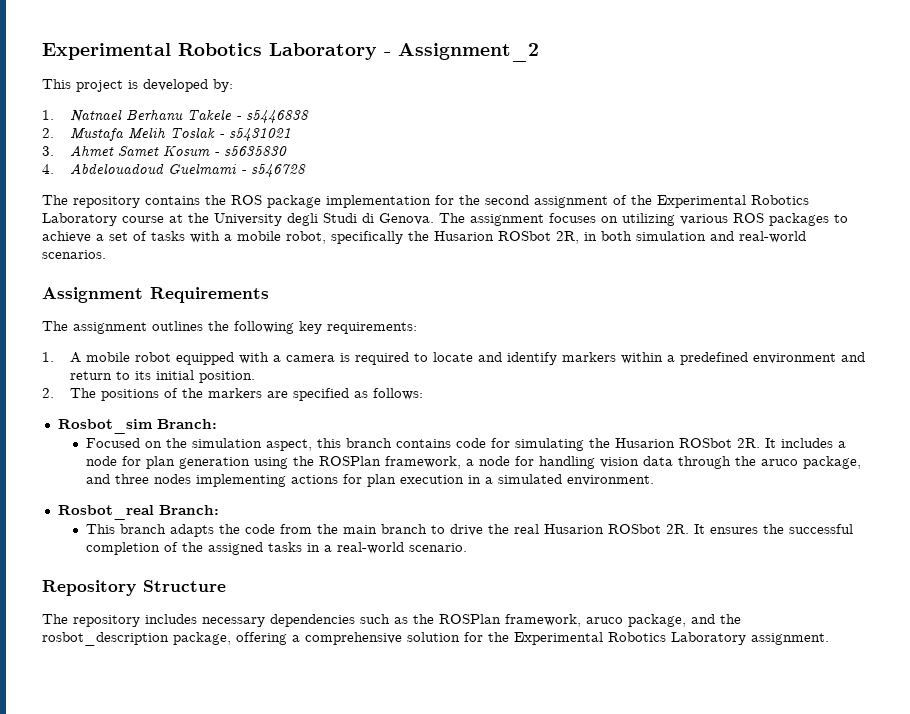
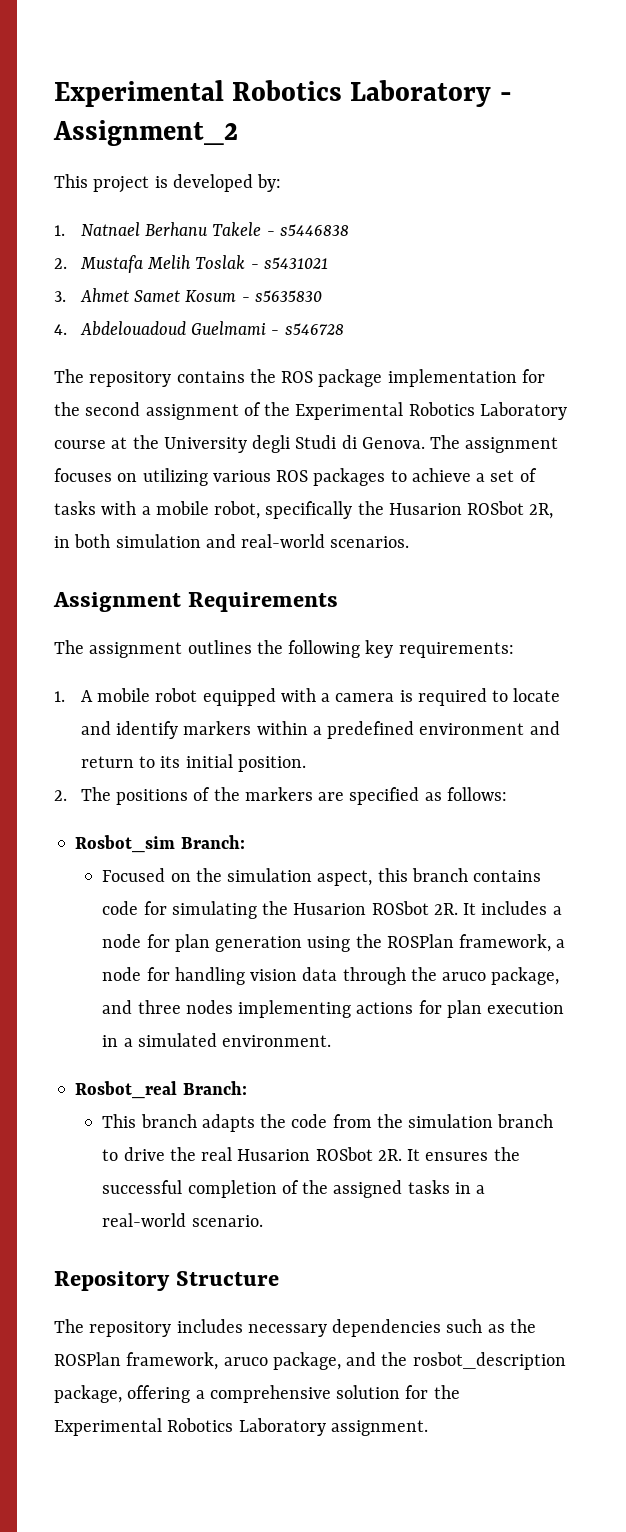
[342,525,377,534] main -> [408,1114,494,1128] simulation

